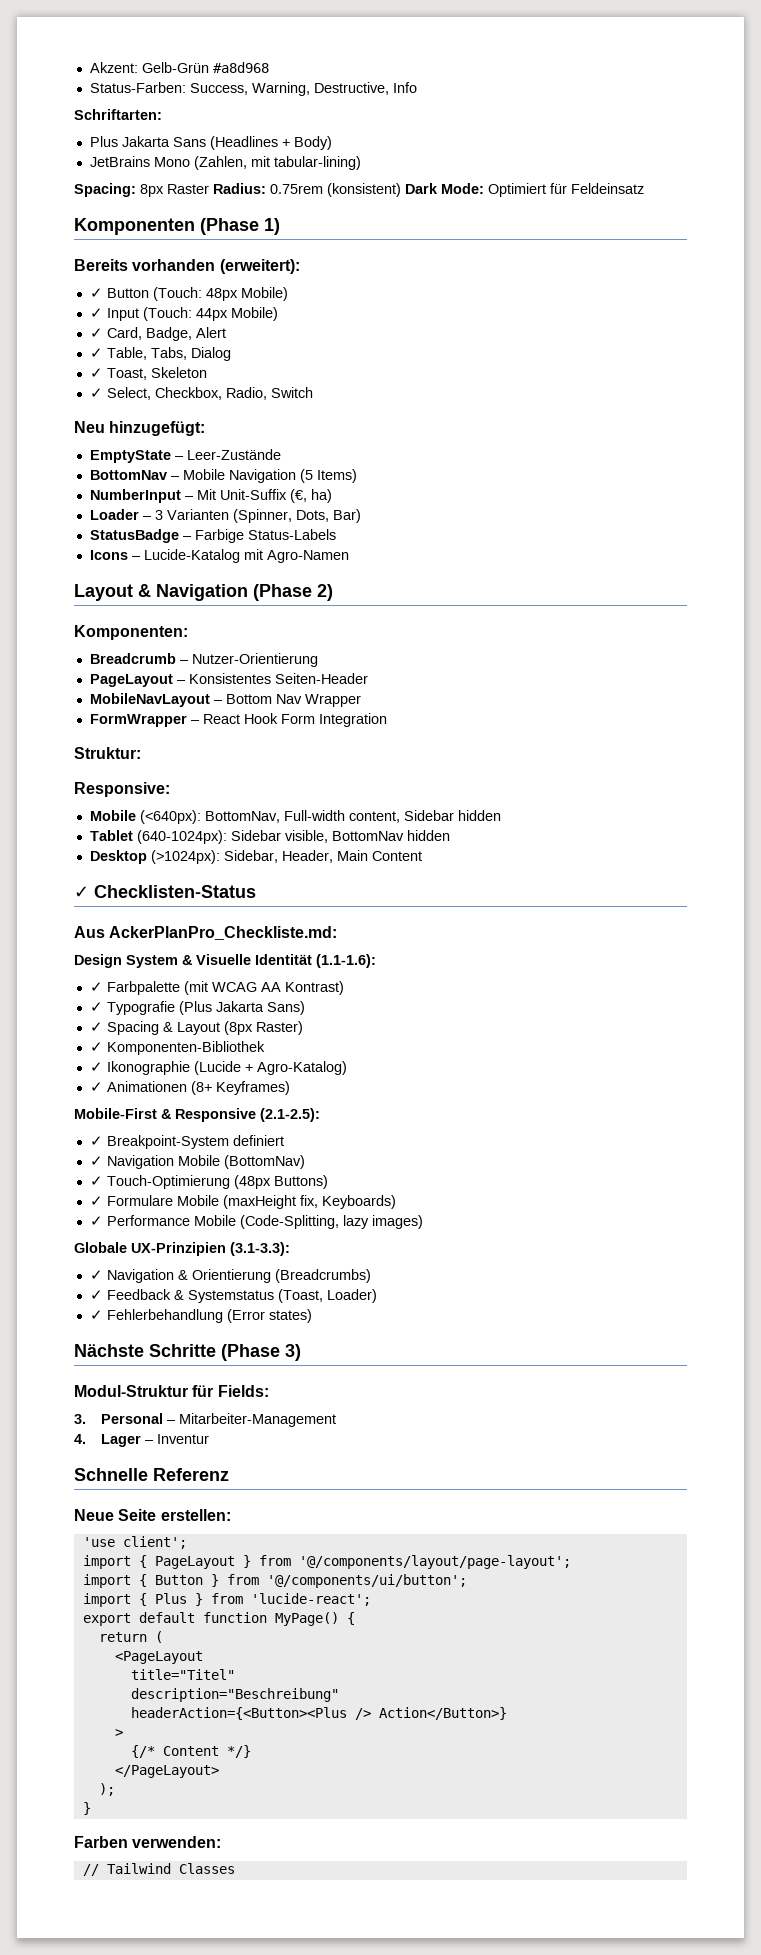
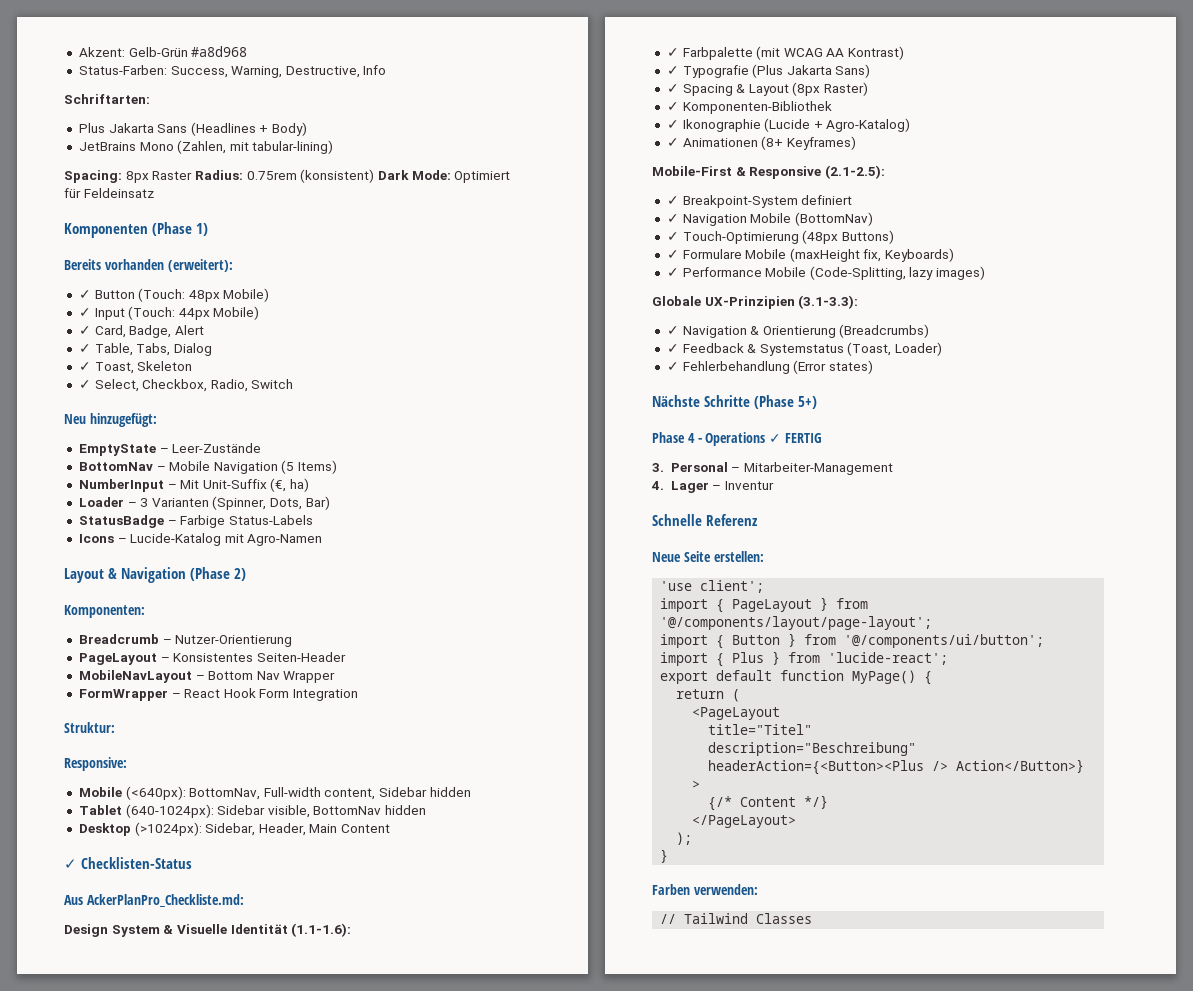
[285,1344,301,1361] [74,1385,269,1397] 3) // Modul-Struktur für Fields: -> [798,396,818,409] [652,432,822,446] 5+) // Phase 4 - Operations ✓ FERTIG

